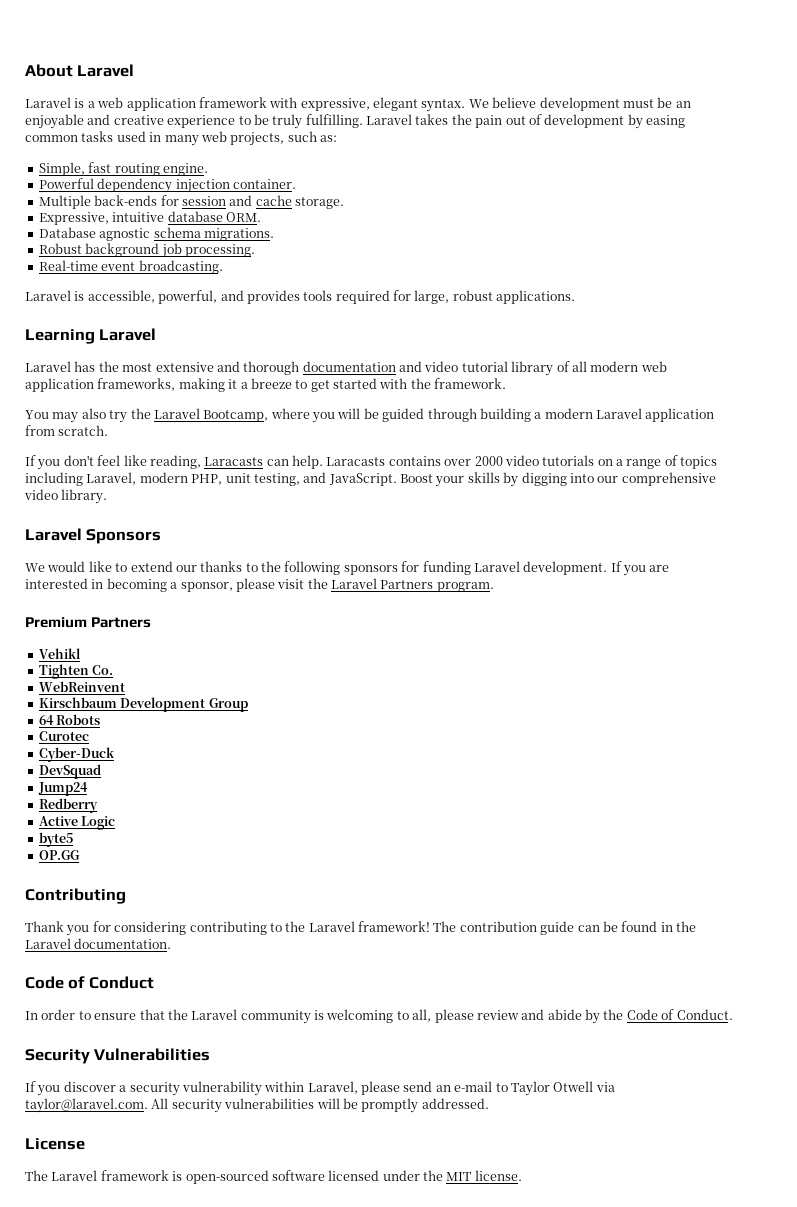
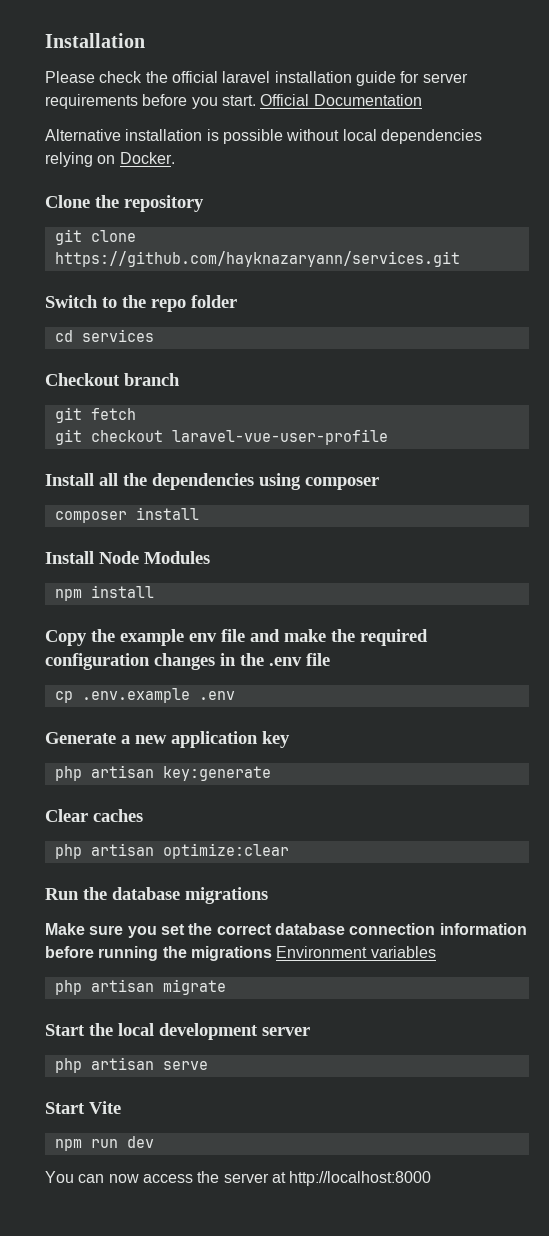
[25,64,135,77] [25,97,691,112] [25,114,685,129] [25,131,337,146] [38,162,208,176] [38,178,296,193] [38,195,344,209] [38,211,261,225] [38,227,274,241] [38,243,255,258] [38,260,223,274] [25,290,576,304] [25,328,157,344] [25,361,667,376] [25,378,507,392] [25,408,715,423] [25,425,109,436] [25,455,718,470] [25,472,716,487] [24,489,108,504] [25,528,162,544] [25,561,670,576] [25,578,494,592] [25,617,152,628] [38,648,81,659] [38,664,114,679] [38,681,125,692] [38,697,248,712] [38,714,101,725] [38,731,89,741] [38,747,115,762] [38,764,101,779] [37,782,88,796] [38,798,98,813] [38,816,116,830] [38,832,73,847] [38,850,80,860] [25,888,126,904] [25,921,696,936] [25,938,172,949] [25,976,154,989] [25,1009,733,1024] [25,1048,211,1064] [25,1081,615,1096] [25,1098,489,1113] [25,1138,85,1150] [25,1170,522,1184] About Laravel // Laravel is a web application framework with expressive, elegant syntax. We believe development must be an enjoyable and creative experience to be truly fulfilling. Laravel takes the pain out of development by easing common tasks used in many web projects, such as: // Simple, fast routing engine. // Powerful dependency injection container. // Multiple back-ends for session and cache storage. // Expressive, intuitive database ORM. // Database agnostic schema migrations. // Robust background job processing. // Real-time event broadcasting. // Laravel is accessible, powerful, and provides tools required for large, robust applications. // Learning Laravel // Laravel has the most extensive and thorough documentation and video tutorial library of all modern web application frameworks, making it a breeze to get started with the framework. // You may also try the Laravel Bootcamp, where you will be guided through building a modern Laravel application from scratch. // If you don't feel like reading, Laracasts can help. Laracasts contains over 2000 video tutorials on a range of topics including Laravel, modern PHP, unit testing, and JavaScript. Boost your skills by digging into our comprehensive video library. // Laravel Sponsors // We would like to extend our thanks to the following sponsors for funding Laravel development. If you are interested in becoming a sponsor, please visit the Laravel Partners program. // Premium Partners // Vehikl // Tighten Co. // WebReinvent // Kirschbaum Development Group // 64 Robots // Curotec // Cyber-Duck // DevSquad // Jump24 // Redberry // Active Logic // byte5 // OP.GG // Contributing // Thank you for considering contributing to the Laravel framework! The contribution guide can be found in the Laravel documentation. // Code of Conduct // In order to ensure that the Laravel community is welcoming to all, please review and abide by the Code of Conduct. // Security Vulnerabilities // If you discover a security vulnerability within Laravel, please send an e-mail to Taylor Otwell via taylor@laravel.com. All security vulnerabilities will be promptly addressed. // License // The Laravel framework is open-sourced software licensed under the MIT license. -> [45,33,145,48] [45,71,468,86] [45,94,422,109] [45,129,482,144] [45,152,175,167] [45,195,204,212] [54,229,136,245] [54,251,460,267] [45,295,237,312] [54,329,154,342] [45,373,180,386] [54,407,136,423] [54,429,388,445] [45,473,379,490] [54,507,199,523] [45,551,210,564] [54,585,154,601] [45,629,428,646] [45,653,330,670] [54,688,235,703] [45,731,290,748] [54,765,271,781] [45,809,143,822] [54,843,289,859] [45,887,268,904] [45,923,527,938] [45,946,436,961] [54,979,226,995] [45,1023,310,1040] [54,1057,208,1073] [45,1101,121,1114] [54,1136,154,1151] [45,1171,432,1186] Installation // Please check the official laravel installation guide for server requirements before you start. Official Documentation // Alternative installation is possible without local dependencies relying on Docker. // Clone the repository // git clone https://github.com/hayknazaryann/services.git // Switch to the repo folder // cd services // Checkout branch // git fetch // git checkout laravel-vue-user-profile // Install all the dependencies using composer // composer install // Install Node Modules // npm install // Copy the example env file and make the required configuration changes in the .env file // cp .env.example .env // Generate a new application key // php artisan key:generate // Clear caches // php artisan optimize:clear // Run the database migrations // Make sure you set the correct database connection information before running the migrations Environment variables // php artisan migrate // Start the local development server // php artisan serve // Start Vite // npm run dev // You can now access the server at http://localhost:8000

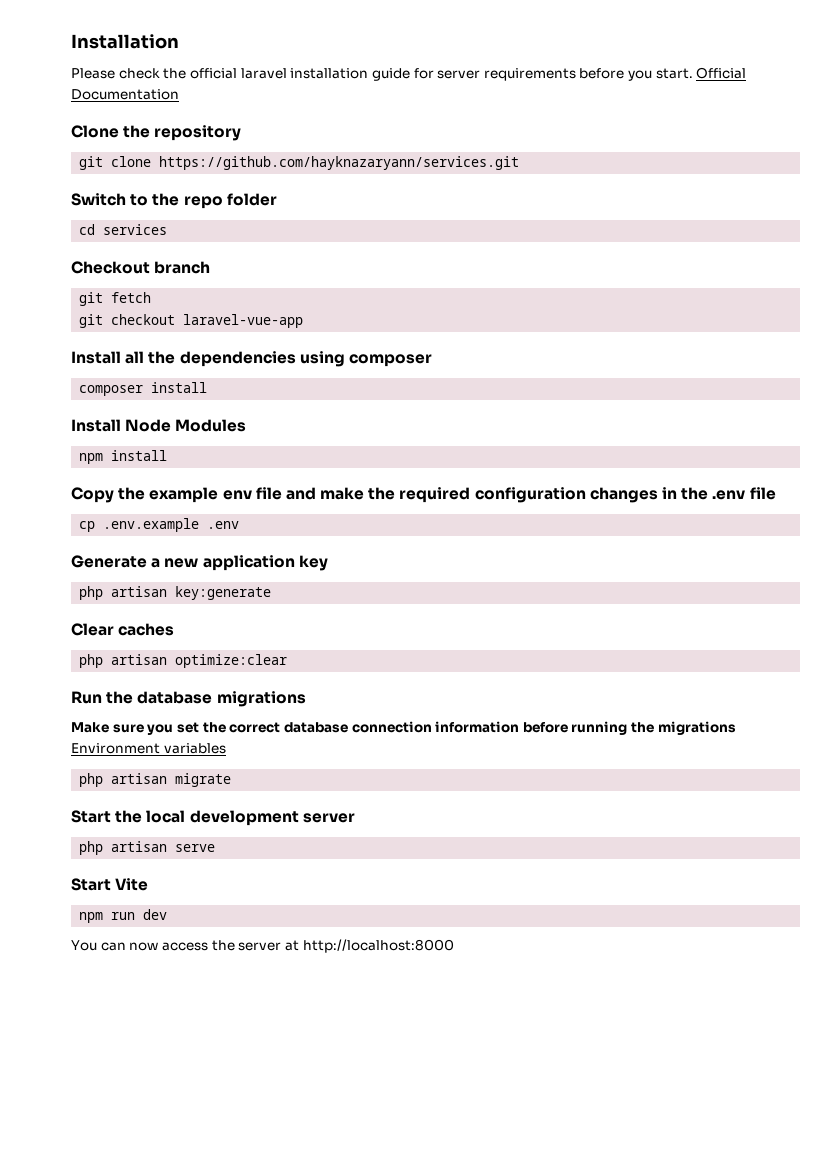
[45,129,482,144] [45,152,175,167] // Alternative installation is possible without local dependencies relying on Docker. -> (179, 94) none
[171,429,388,445] laravel-vue-user-profile -> [183,314,304,328] laravel-vue-app

